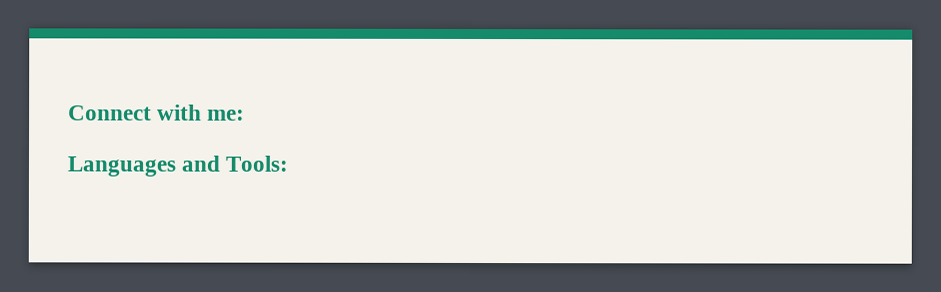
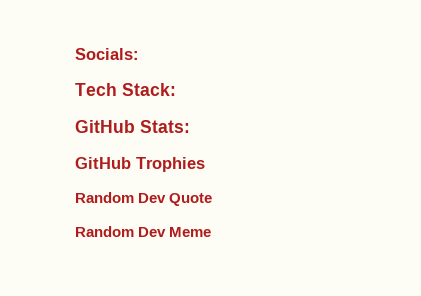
[68,104,246,121] [67,155,289,177] Connect with me: // Languages and Tools: -> [75,48,139,60] [75,83,176,96] [75,120,190,133] [75,157,205,172] [75,192,213,206] [75,226,212,237] Socials: // Tech Stack: // GitHub Stats: // GitHub Trophies // Random Dev Quote // Random Dev Meme

